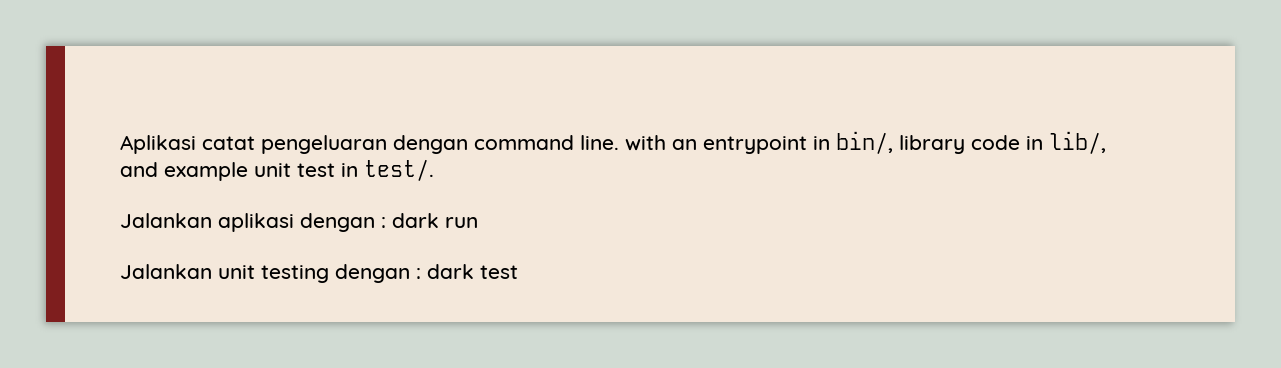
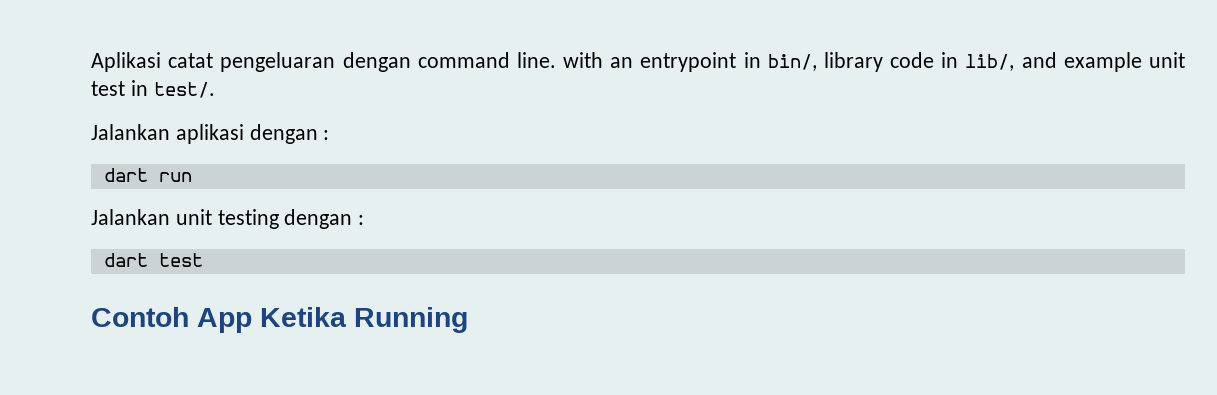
[392,213,439,228] dark -> [103,168,148,182] // dart
[427,264,518,279] dark test -> [103,253,203,267] [91,307,468,333] // dart test // Contoh App Ketika Running

